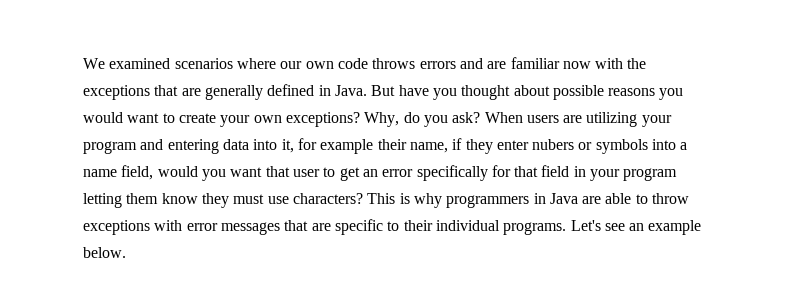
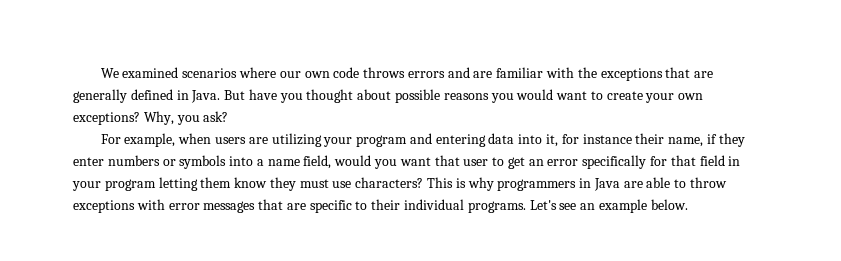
[562,61,591,69] now -> (544, 72) none
[403,112,420,123] do -> (174, 118) none
[484,112,523,123] When -> [100,133,212,147] // For example, when
[320,139,374,154] example -> [582,134,632,144] instance
[532,139,575,150] nubers -> [107,155,160,166] numbers

